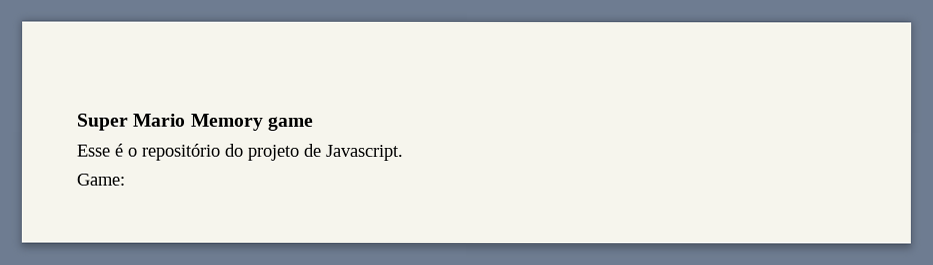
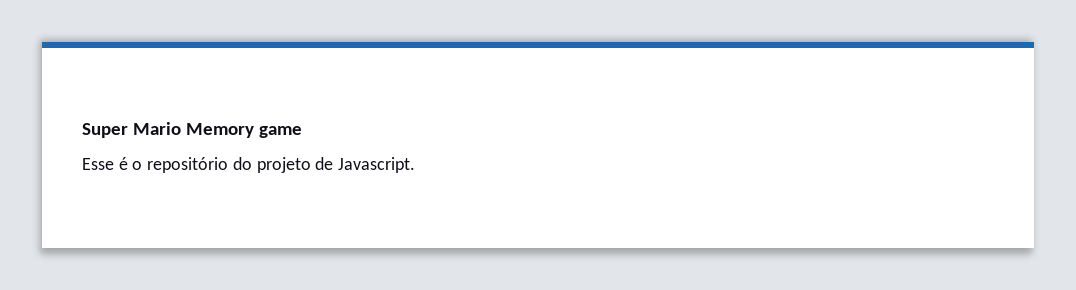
[76,173,125,186] // Game: -> (416, 165) none

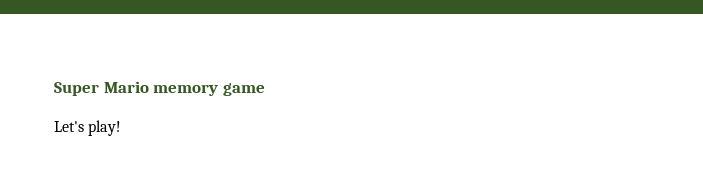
[186,123,255,138] Memory -> [153,84,219,96] memory
[82,157,416,173] Esse é o repositório do projeto de Javascript. -> [54,120,122,136] Let's play!

